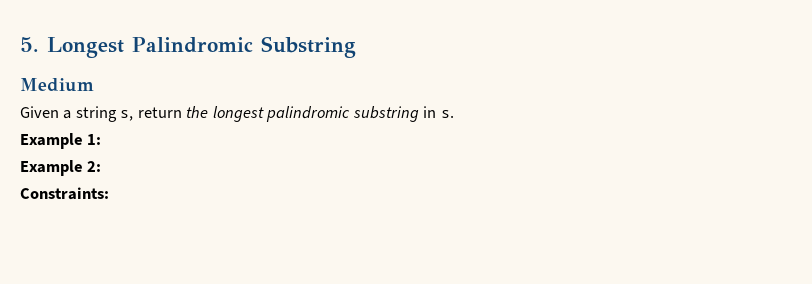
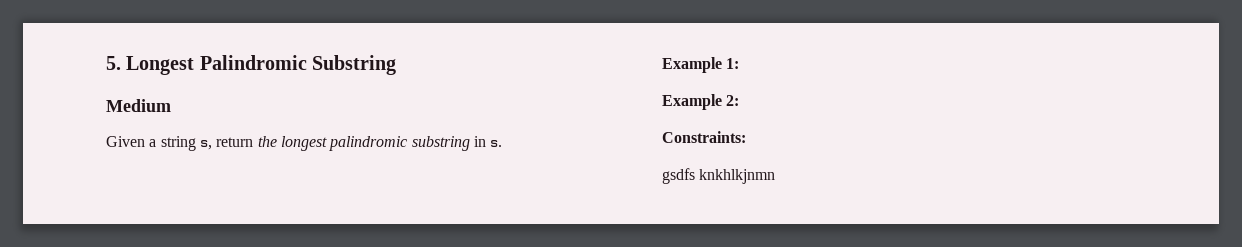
(109, 193) none -> [662,168,776,184] // gsdfs knkhlkjnmn

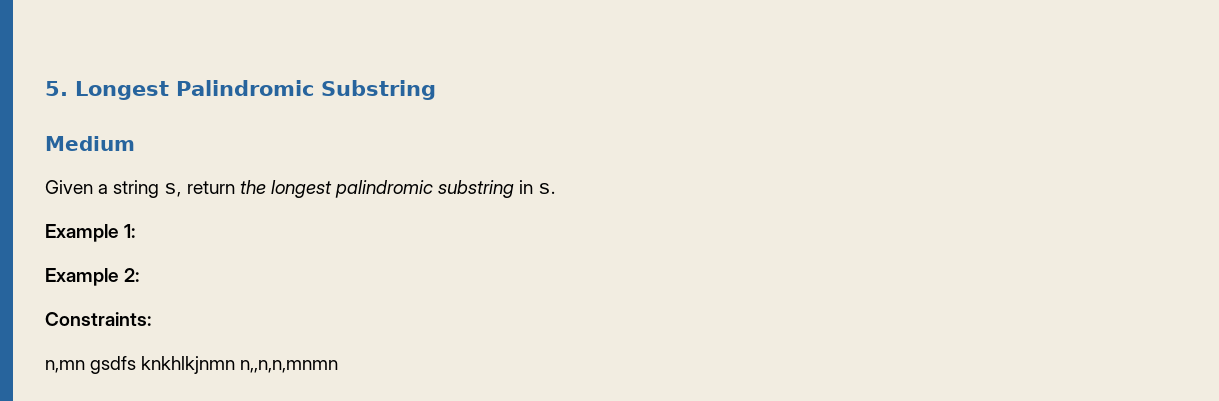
(746, 137) none -> [45,360,85,373] n,mn
(776, 176) none -> [240,360,339,373] n,,n,n,mnmn

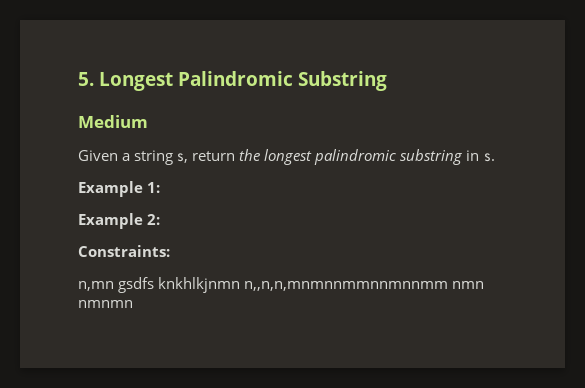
[240,360,339,373] n,,n,n,mnmn -> [244,281,485,291] [78,300,133,308] n,,n,n,mnmnnmmnnmnnmm nmn nmnmn

